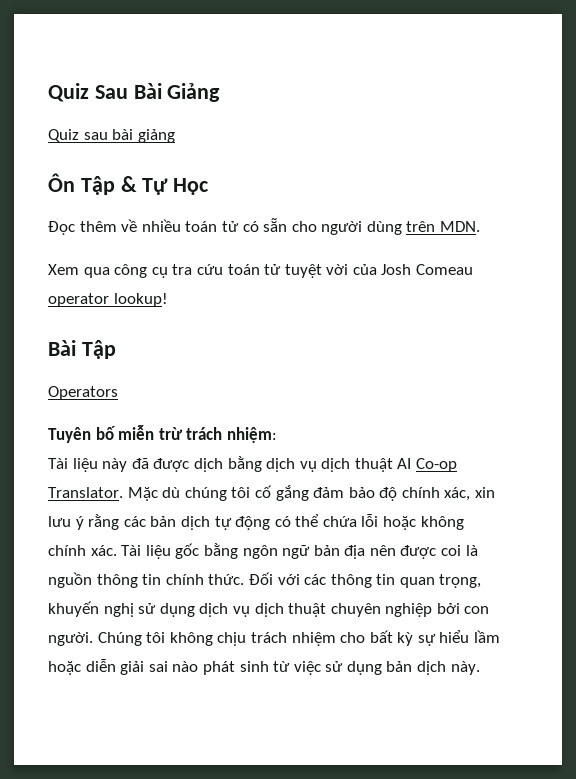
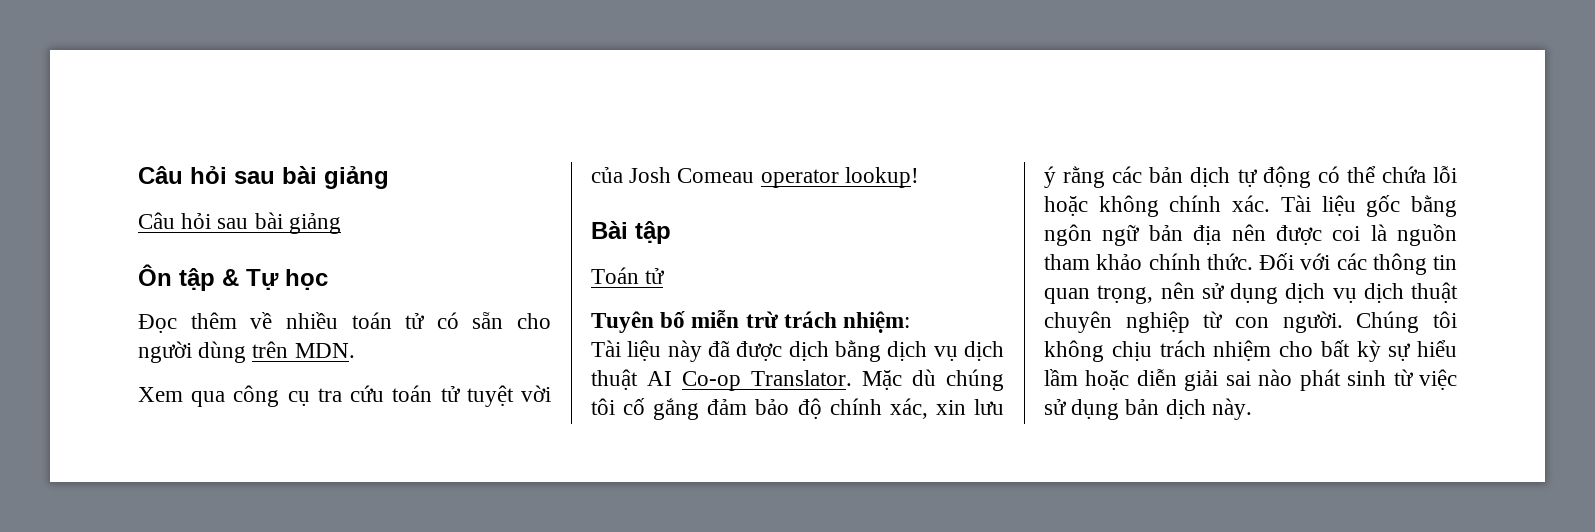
[48,83,221,102] [48,129,79,142] Quiz Sau Bài Giảng // Quiz -> [138,166,389,189] [138,212,212,229] Câu hỏi sau bài giảng // Câu hỏi
[80,176,115,195] Tập -> [179,268,215,291] tập
[173,178,209,195] Học -> [285,269,328,290] học
[81,340,116,359] [48,386,118,400] Tập // Operators -> [635,221,671,244] [591,267,666,284] tập // Toán tử
[96,574,162,588] thông tin -> [1044,254,1143,270] tham khảo
[48,601,134,617] khuyến nghị -> [1160,282,1195,299] nên
[436,603,460,614] bởi -> [1203,311,1224,328] từ

